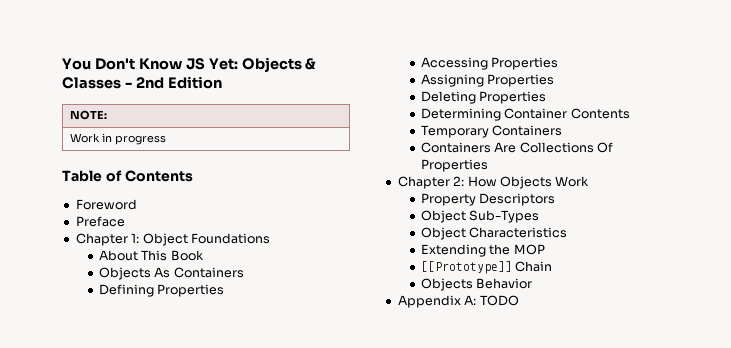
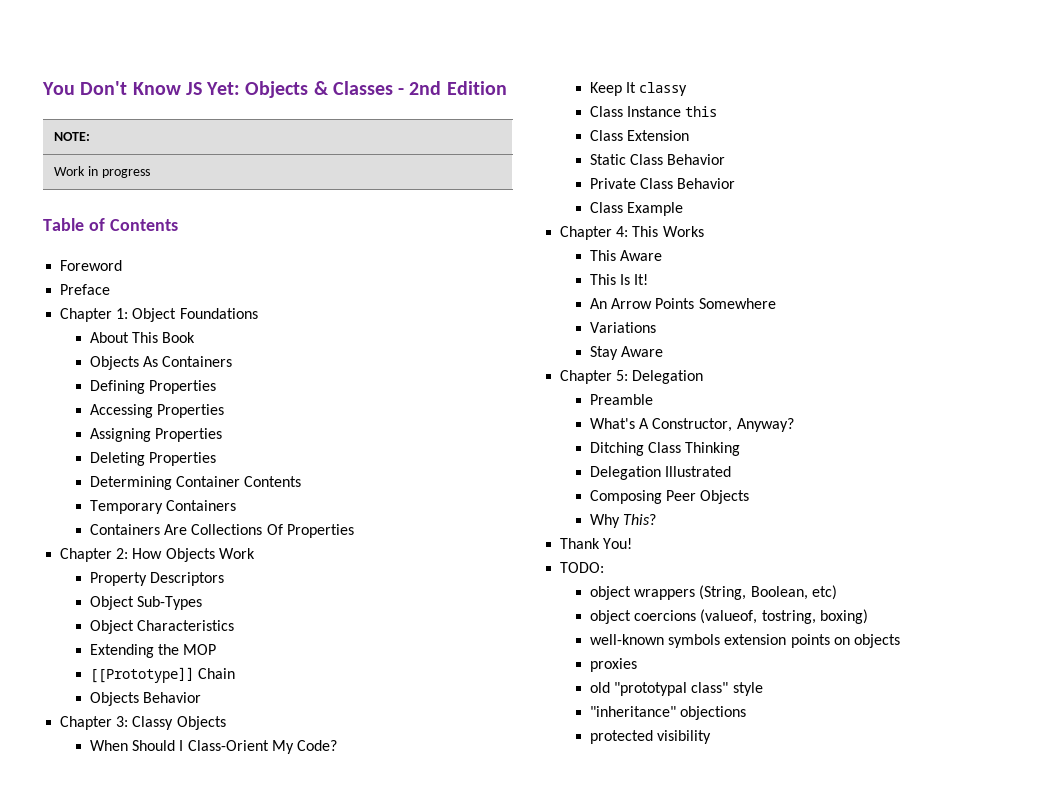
[397,295,519,308] Appendix A: TODO -> [60,716,226,730] [89,740,337,754] [589,82,688,96] [589,106,718,117] [589,130,690,141] [589,154,726,165] [589,178,736,189] [589,202,684,216] [560,226,704,240] [589,250,663,261] [589,274,649,285] [589,298,776,309] [589,322,656,333] [589,346,664,360] [560,370,704,384] [589,394,653,405] [589,418,794,432] [589,442,741,456] [589,466,732,480] [589,490,750,504] [589,514,657,528] [560,538,633,549] [560,562,605,573] [589,585,837,600] [589,609,868,624] [589,634,900,648] [589,658,637,672] [589,682,763,696] [589,706,747,720] [589,730,712,744] Chapter 3: Classy Objects // When Should I Class-Orient My Code? // Keep It classy // Class Instance this // Class Extension // Static Class Behavior // Private Class Behavior // Class Example // Chapter 4: This Works // This Aware // This Is It! // An Arrow Points Somewhere // Variations // Stay Aware // Chapter 5: Delegation // Preamble // What's A Constructor, Anyway? // Ditching Class Thinking // Delegation Illustrated // Composing Peer Objects // Why This? // Thank You! // TODO: // object wrappers (String, Boolean, etc) // object coercions (valueof, tostring, boxing) // well-known symbols extension points on objects // proxies // old "prototypal class" style // "inheritance" objections // protected visibility

